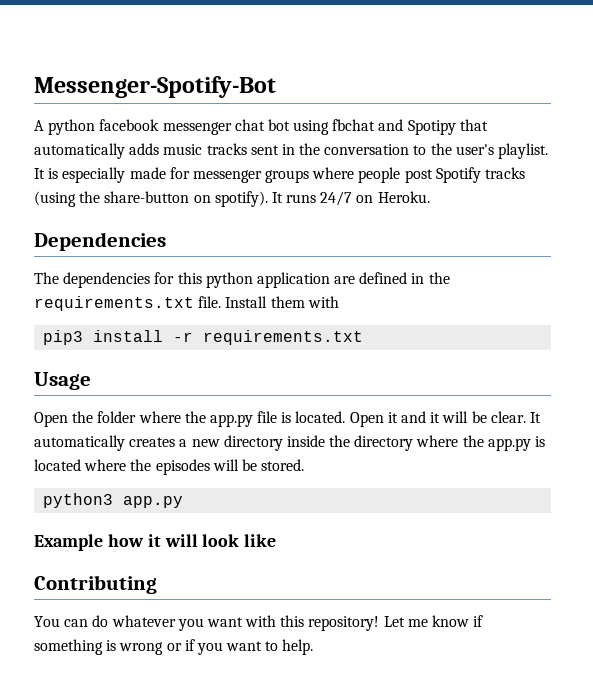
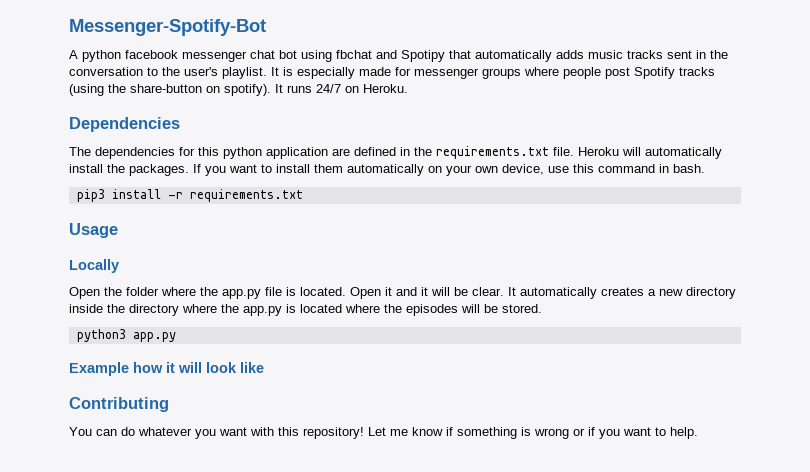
[225,296,339,308] Install them with -> [578,147,722,159] [69,164,705,176] Heroku will automatically install the packages. If you want to install them automatically on your own device, use this command in bash.
(91, 381) none -> [69,259,119,273] // Locally

